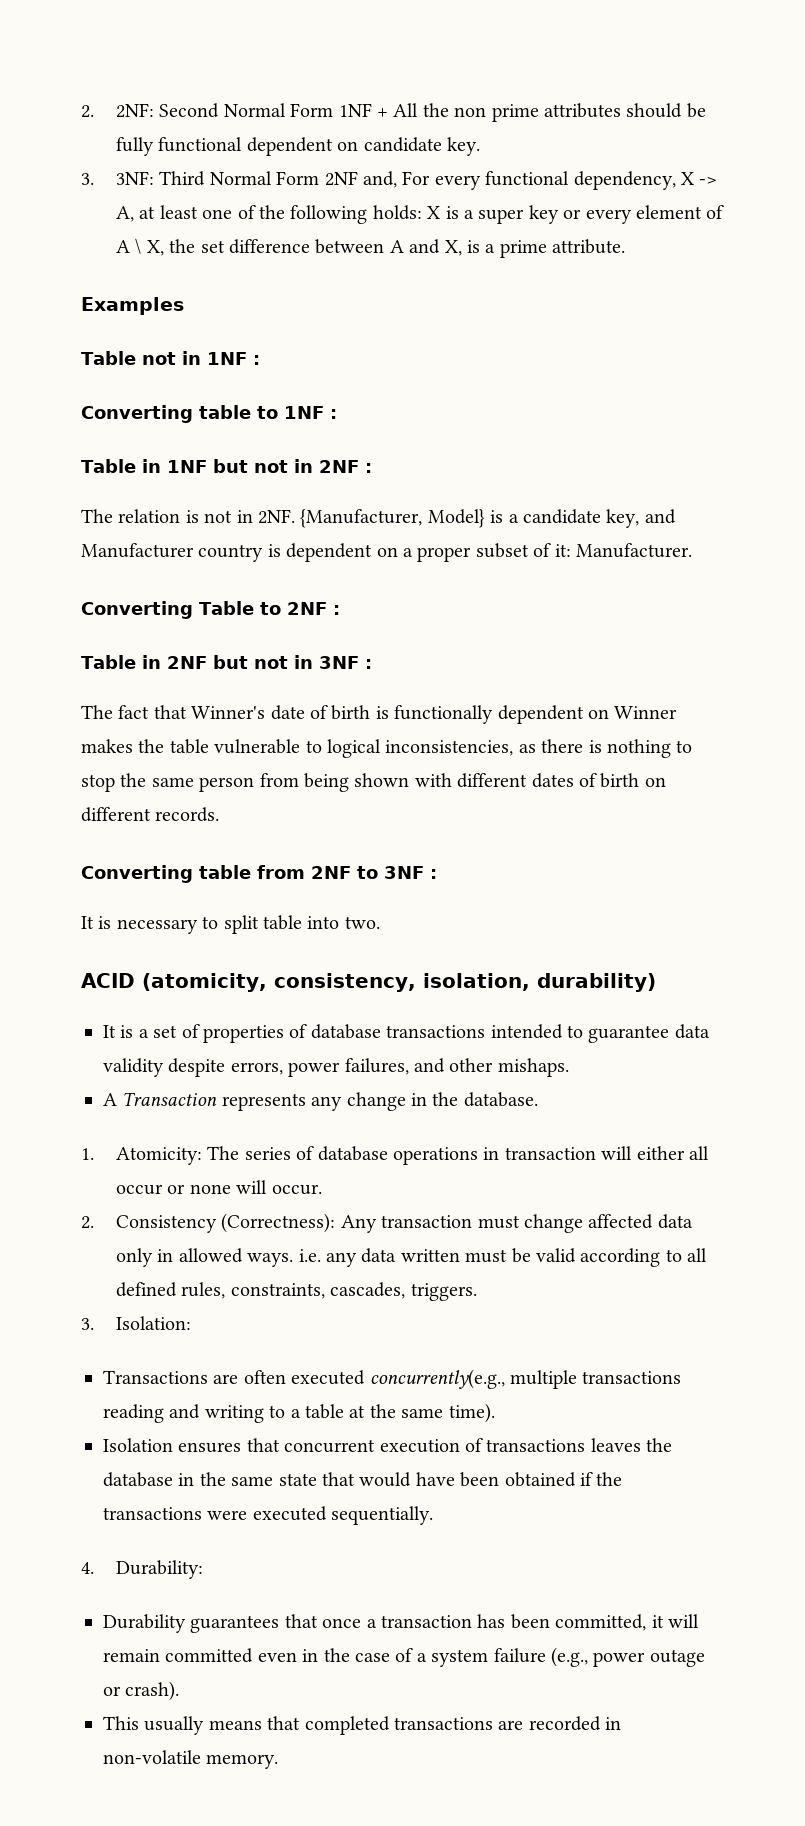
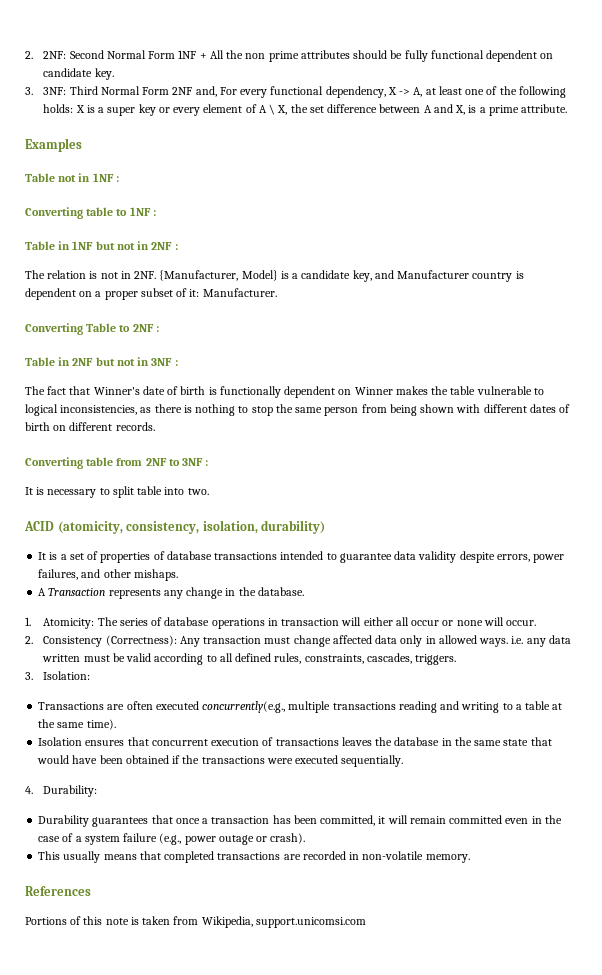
(279, 1761) none -> [25,886,91,896] [25,916,366,928] // References // Portions of this note is taken from Wikipedia, support.unicomsi.com

